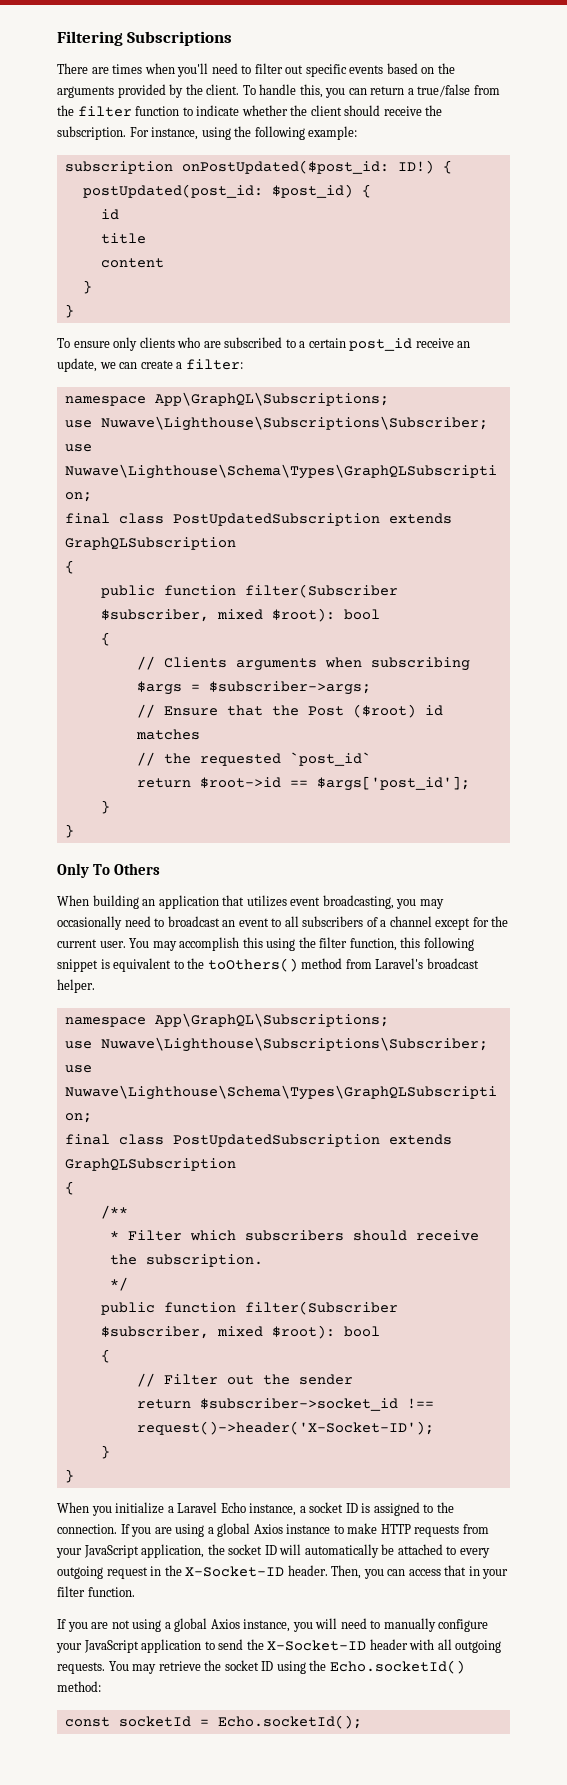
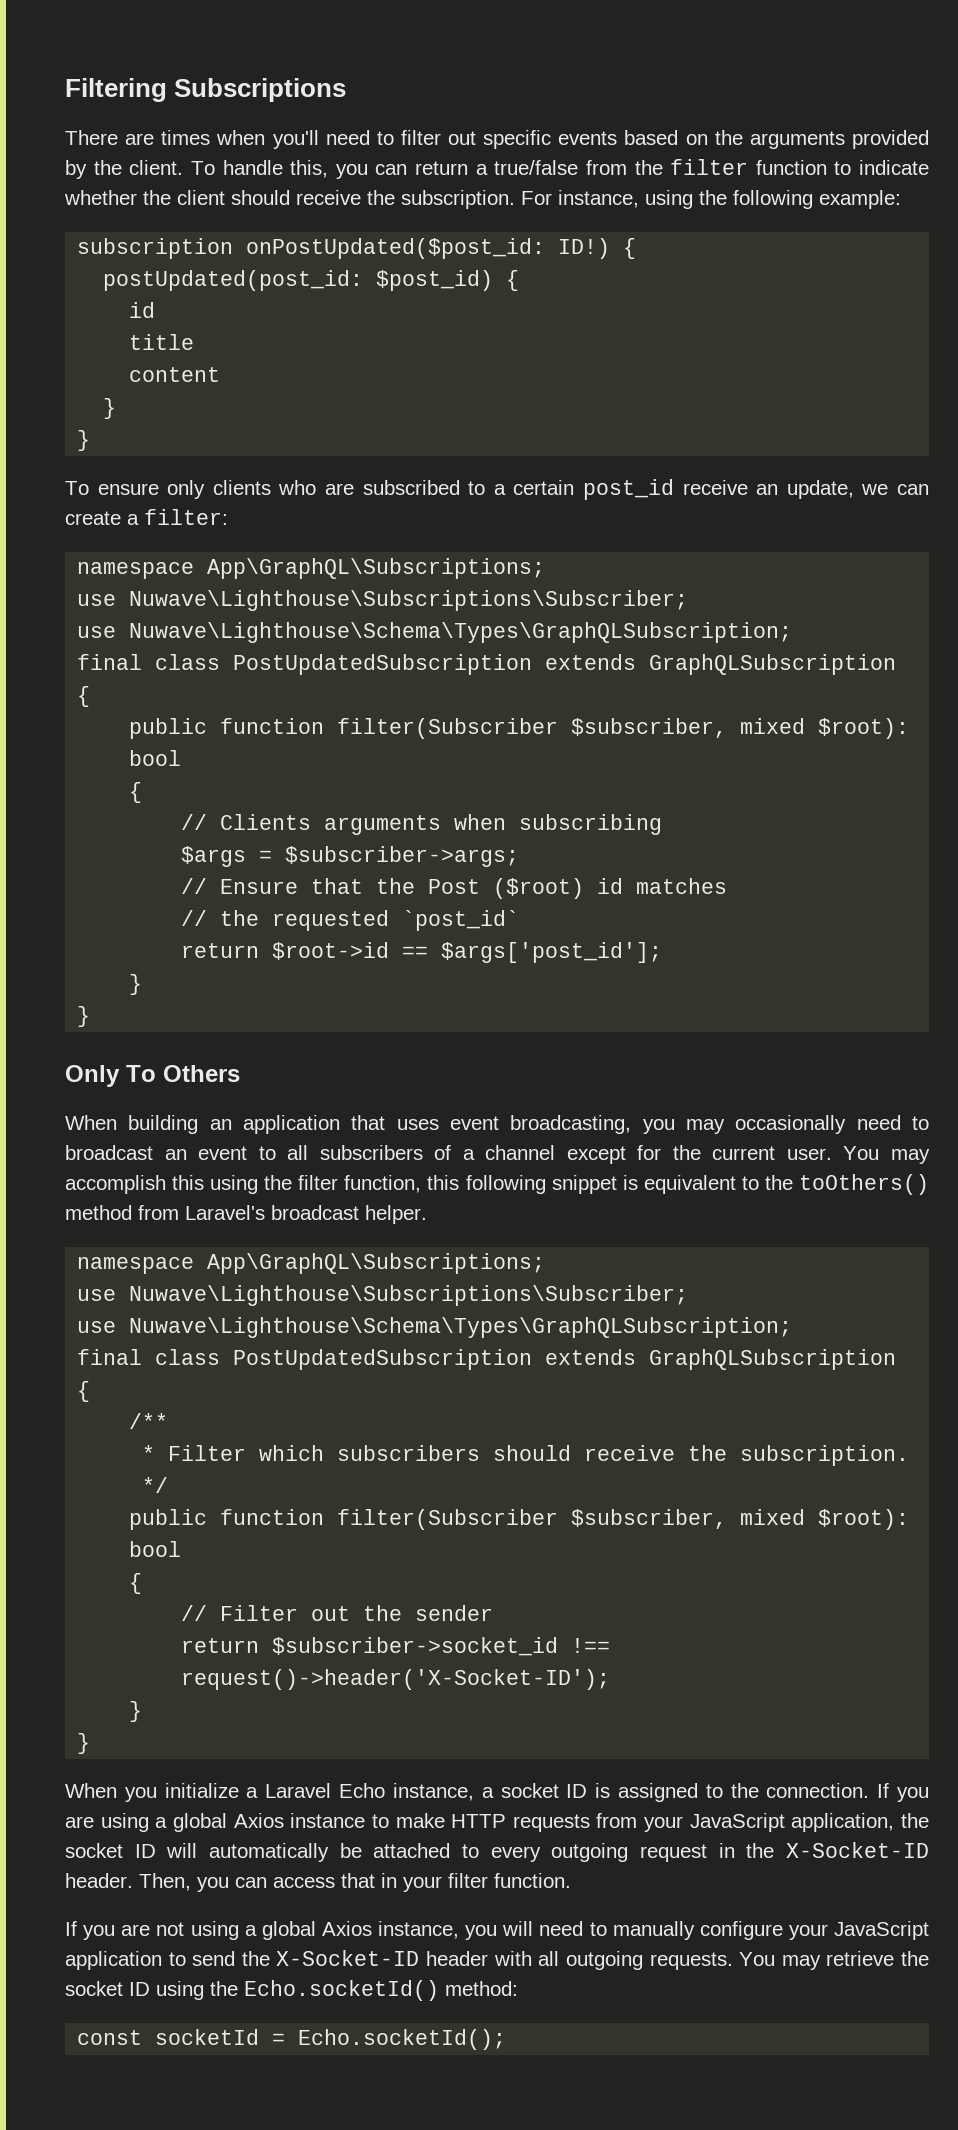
[246,895,287,907] utilizes -> [396,1119,439,1130] uses

